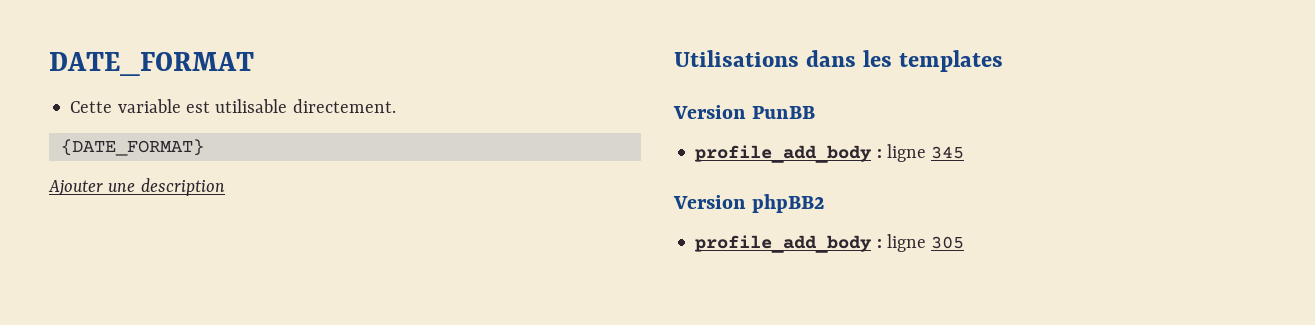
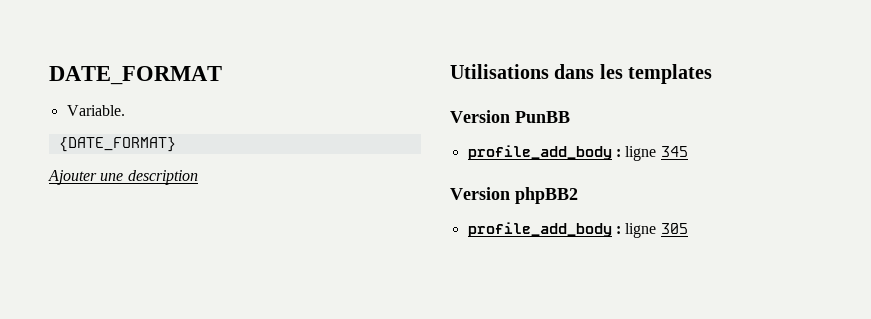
[70,99,396,113] Cette variable est utilisable directement. -> [66,105,125,116] Variable.

